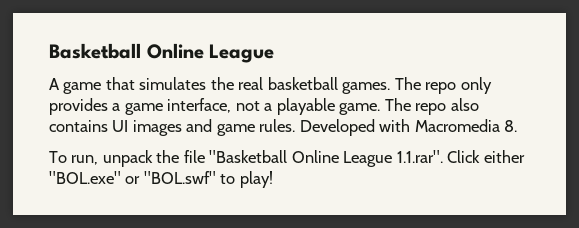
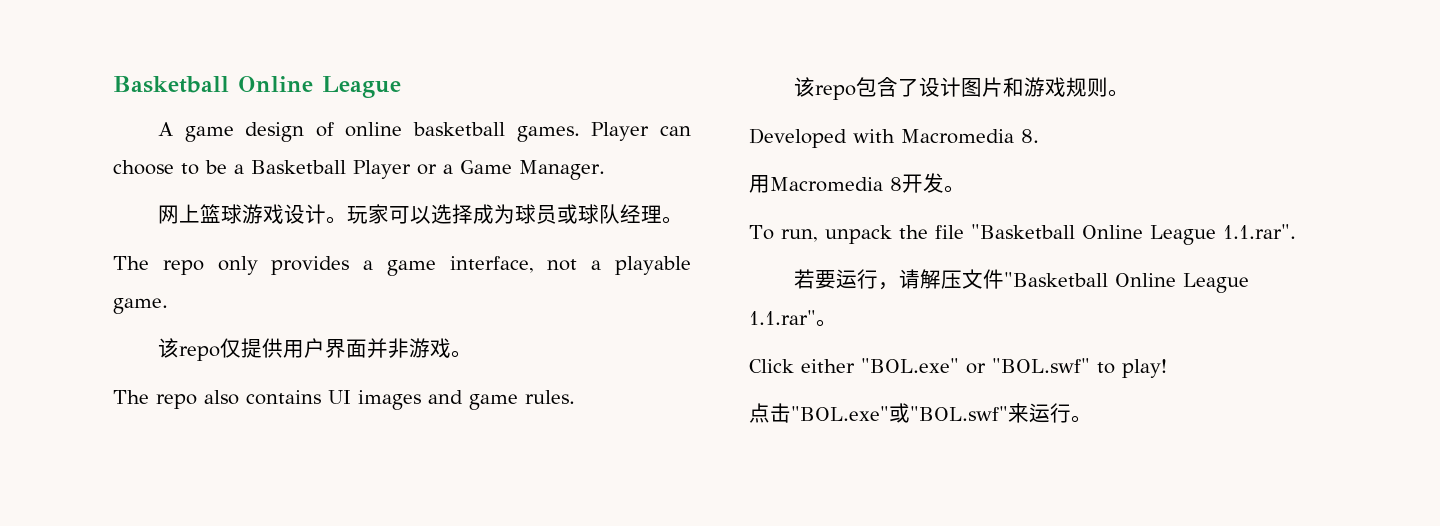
[105,77,391,94] that simulates the real basketball games. -> [245,122,692,142] [113,160,605,180] [157,204,683,224] design of online basketball games. Player can choose to be a Basketball Player or a Game Manager. // 网上篮球游戏设计。玩家可以选择成为球员或球队经理。 //
(381, 109) none -> [157,338,472,361] // 该repo仅提供用户界面并非游戏。 //
(296, 125) none -> [793,77,1129,100] // 该repo包含了设计图片和游戏规则。 //
(518, 126) none -> [749,173,965,193] // 用Macromedia 8开发。
(443, 156) none -> [793,269,1249,293] [749,310,837,327] // 若要运行，请解压文件"Basketball Online League 1.1.rar"。 //
(273, 179) none -> [749,403,1092,423] // 点击"BOL.exe"或"BOL.swf"来运行。

